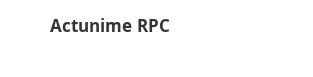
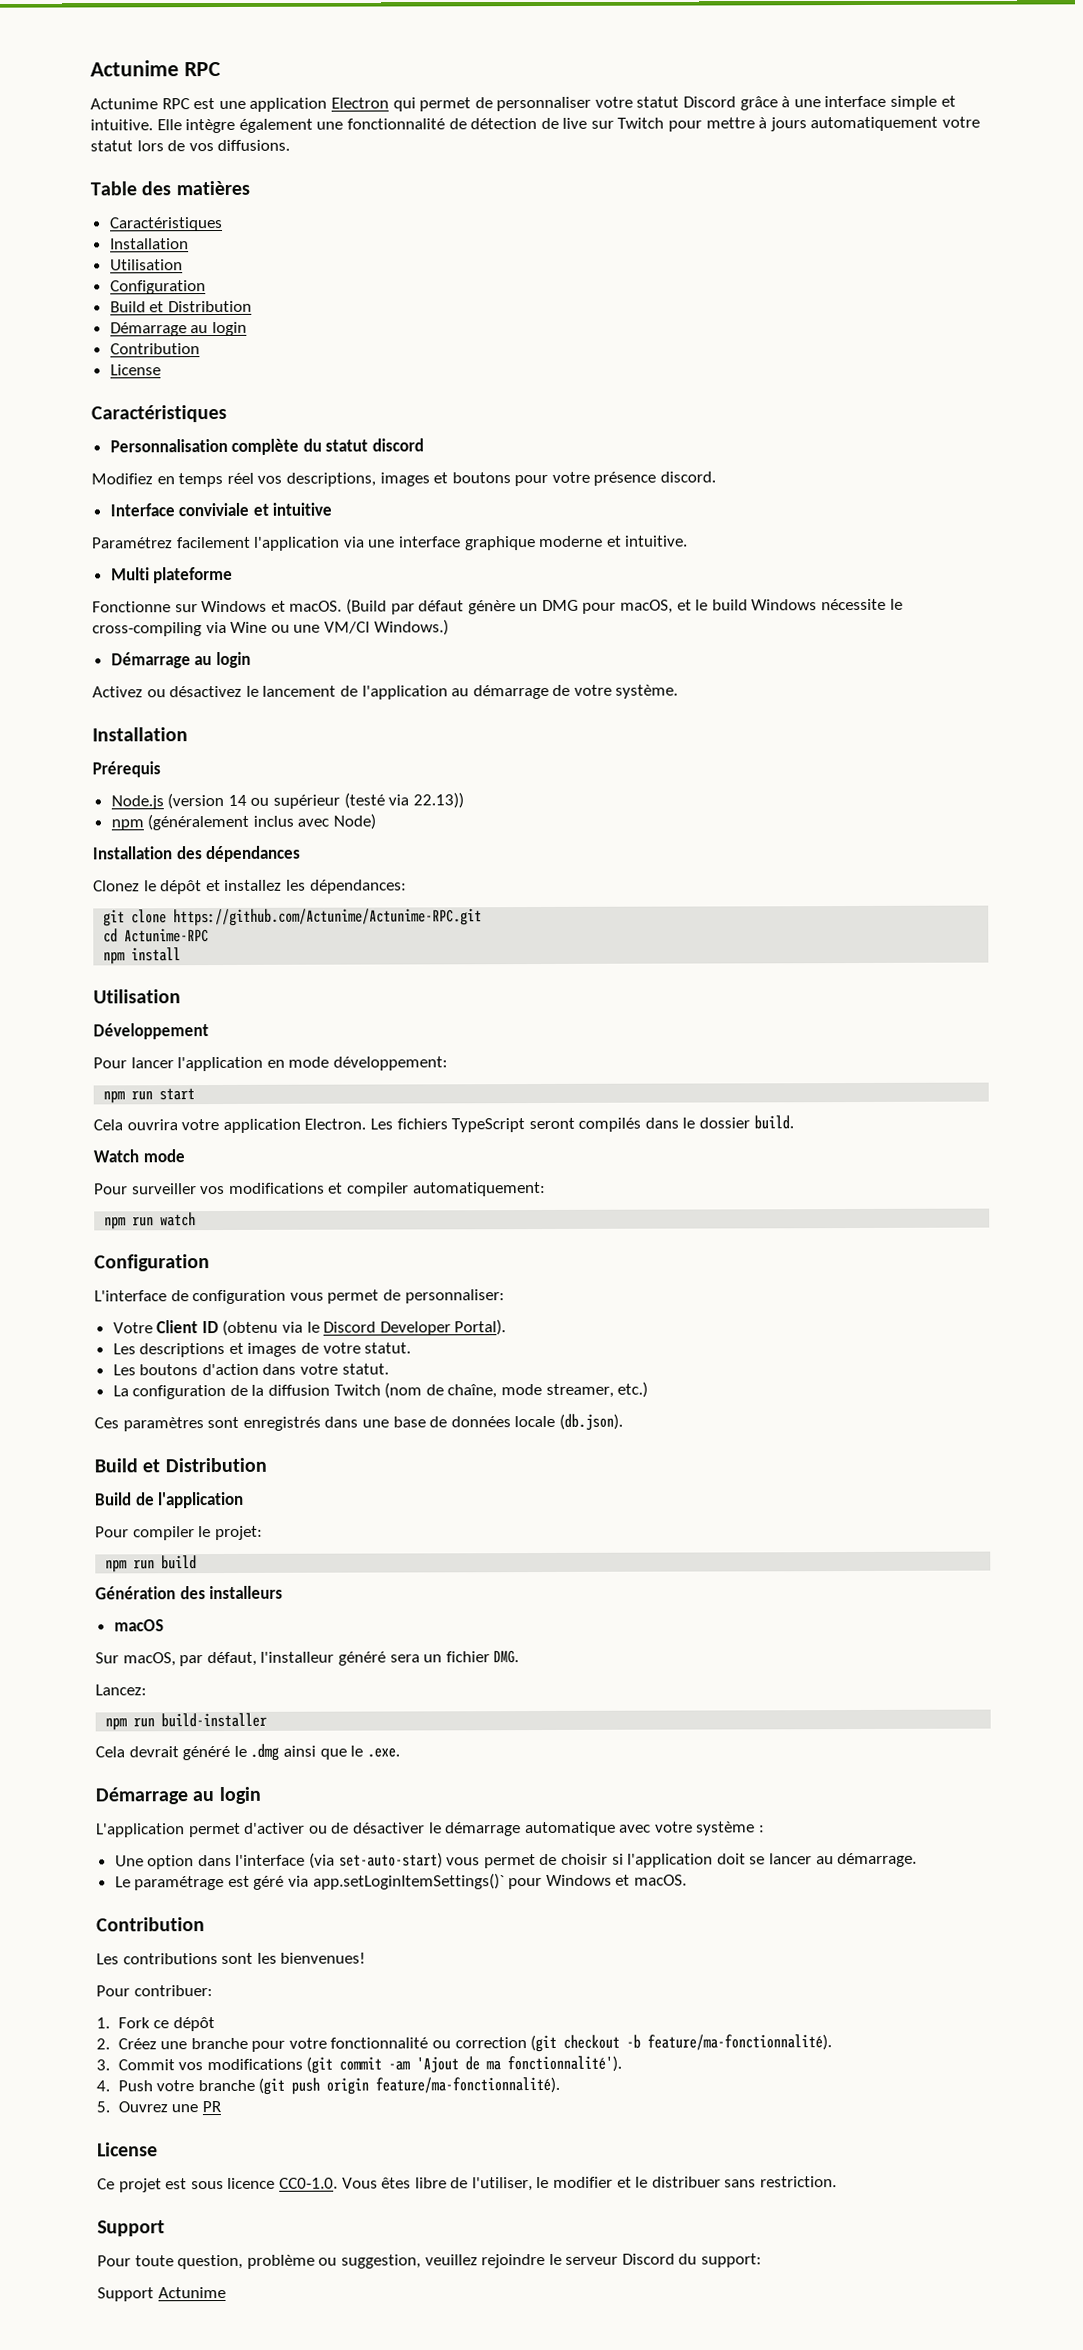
[50,18,170,32] Actunime RPC -> [90,60,221,77] [90,95,956,112] [90,116,981,134] [90,139,291,152] [90,180,250,196] [108,216,223,232] [109,238,189,250] [109,259,183,271] [109,280,206,295] [109,300,252,313] [109,321,247,337] [109,343,200,355] [109,364,161,376] [91,404,227,423] [109,438,425,455] [91,471,717,488] [109,502,333,517] [91,535,689,551] [110,566,234,584] [92,598,903,615] [92,619,449,637] [110,651,251,669] [92,684,679,700] [92,727,188,742] [92,761,161,778] [110,792,464,810] [110,813,377,831] [92,845,302,863] [93,879,407,895] [103,908,483,927] [103,928,210,943] [103,947,182,965] [93,989,181,1004] [93,1023,209,1040] [93,1056,448,1072] [103,1088,196,1104] [93,1115,794,1134] [93,1149,185,1163] [94,1181,546,1197] [104,1212,197,1230] [94,1254,210,1272] [94,1289,505,1305] [112,1319,507,1337] [112,1342,412,1358] [112,1363,389,1376] [112,1381,649,1400] [94,1413,623,1432] [94,1457,267,1473] [94,1491,245,1509] [95,1525,263,1541] [105,1555,198,1573] [95,1585,284,1600] [113,1619,164,1632] [95,1650,520,1667] [95,1684,147,1696] [105,1712,268,1731] [95,1743,400,1761] [95,1786,261,1805] [96,1821,766,1838] [114,1852,918,1870] [114,1873,688,1891] [96,1917,205,1932] [96,1952,367,1965] [96,1985,213,1997] [96,2017,215,2032] [96,2034,833,2053] [96,2055,623,2074] [96,2076,561,2095] [96,2101,221,2113] [97,2142,158,2157] [97,2176,838,2193] [97,2220,165,2237] [97,2253,763,2270] [97,2286,226,2302] Actunime RPC // Actunime RPC est une application Electron qui permet de personnaliser votre statut Discord grâce à une interface simple et intuitive. Elle intègre également une fonctionnalité de détection de live sur Twitch pour mettre à jours automatiquement votre statut lors de vos diffusions. // Table des matières // Caractéristiques // Installation // Utilisation // Configuration // Build et Distribution // Démarrage au login // Contribution // License // Caractéristiques // Personnalisation complète du statut discord // Modifiez en temps réel vos descriptions, images et boutons pour votre présence discord. // Interface conviviale et intuitive // Paramétrez facilement l'application via une interface graphique moderne et intuitive. // Multi plateforme // Fonctionne sur Windows et macOS. (Build par défaut génère un DMG pour macOS, et le build Windows nécessite le cross-compiling via Wine ou une VM/CI Windows.) // Démarrage au login // Activez ou désactivez le lancement de l'application au démarrage de votre système. // Installation // Prérequis // Node.js (version 14 ou supérieur (testé via 22.13)) // npm (généralement inclus avec Node) // Installation des dépendances // Clonez le dépôt et installez les dépendances: // git clone https://github.com/Actunime/Actunime-RPC.git // cd Actunime-RPC // npm install // Utilisation // Développement // Pour lancer l'application en mode développement: // npm run start // Cela ouvrira votre application Electron. Les fichiers TypeScript seront compilés dans le dossier build. // Watch mode // Pour surveiller vos modifications et compiler automatiquement: // npm run watch // Configuration // L'interface de configuration vous permet de personnaliser: // Votre Client ID (obtenu via le Discord Developer Portal). // Les descriptions et images de votre statut. // Les boutons d'action dans votre statut. // La configuration de la diffusion Twitch (nom de chaîne, mode streamer, etc.) // Ces paramètres sont enregistrés dans une base de données locale (db.json). // Build et Distribution // Build de l'application // Pour compiler le projet: // npm run build // Génération des installeurs // macOS // Sur macOS, par défaut, l'installeur généré sera un fichier DMG. // Lancez: // npm run build-installer // Cela devrait généré le .dmg ainsi que le .exe. // Démarrage au login // L'application permet d'activer ou de désactiver le démarrage automatique avec votre système : // Une option dans l'interface (via set-auto-start) vous permet de choisir si l'application doit se lancer au démarrage. // Le paramétrage est géré via app.setLoginItemSettings()` pour Windows et macOS. // Contribution // Les contributions sont les bienvenues! // Pour contribuer: // 1. Fork ce dépôt // 2. Créez une branche pour votre fonctionnalité ou correction (git checkout -b feature/ma-fonctionnalité). // 3. Commit vos modifications (git commit -am 'Ajout de ma fonctionnalité'). // 4. Push votre branche (git push origin feature/ma-fonctionnalité). // 5. Ouvrez une PR // License // Ce projet est sous licence CC0-1.0. Vous êtes libre de l'utiliser, le modifier et le distribuer sans restriction. // Support // Pour toute question, problème ou suggestion, veuillez rejoindre le serveur Discord du support: // Support Actunime

